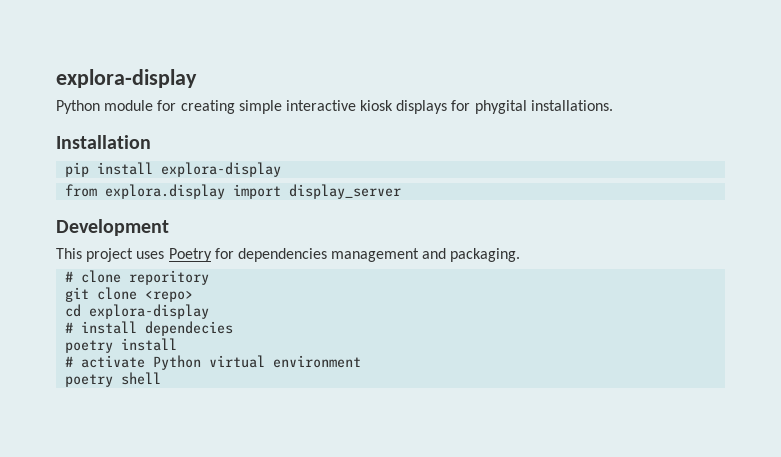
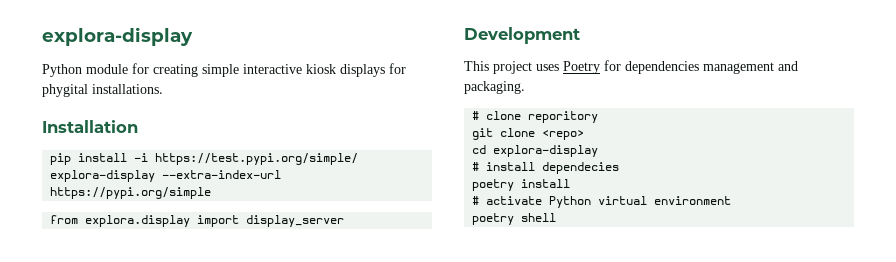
[161,162,282,177] explora-display -> [134,153,359,165] [50,170,282,182] [50,187,212,199] -i https://test.pypi.org/simple/ explora-display --extra-index-url https://pypi.org/simple

